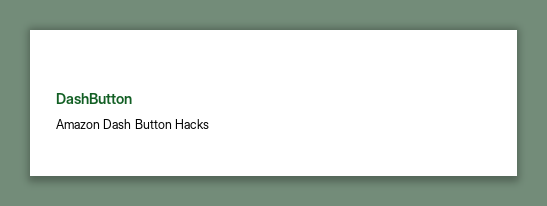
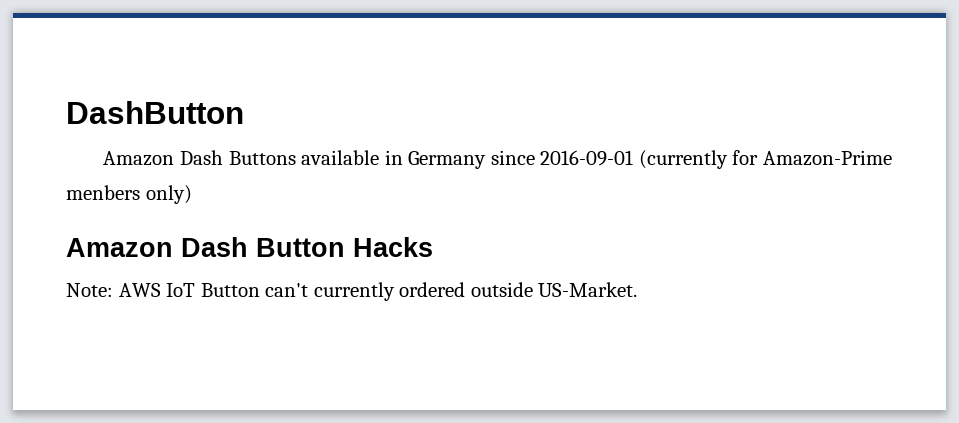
[134,119,210,129] Button Hacks -> [228,150,892,169] [66,185,192,204] [66,237,433,257] [66,282,638,301] Buttons available in Germany since 2016-09-01 (currently for Amazon-Prime menbers only) // Amazon Dash Button Hacks // Note: AWS IoT Button can't currently ordered outside US-Market.

